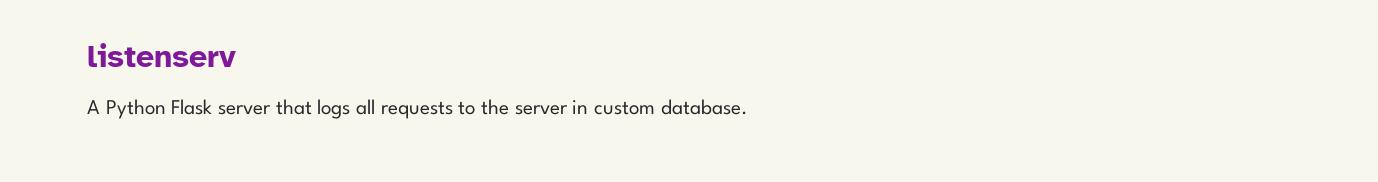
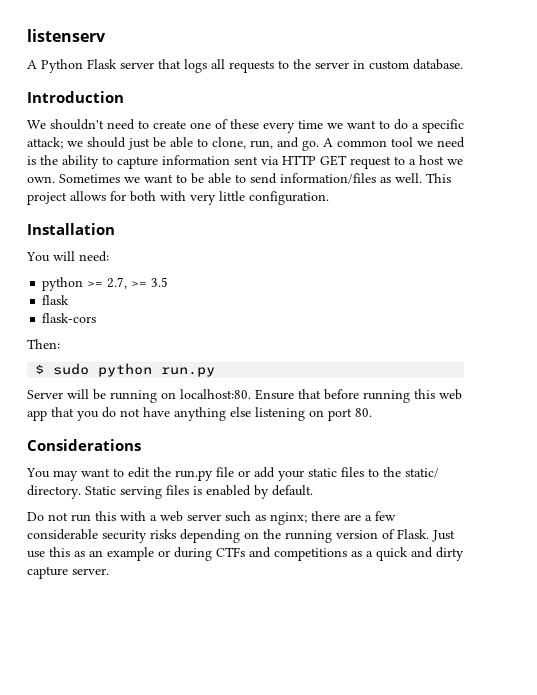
(748, 107) none -> [27,91,124,103] [27,119,464,133] [27,137,465,151] [27,155,463,169] [27,173,451,184] [27,191,329,205] [27,223,115,235] [26,251,109,262] [42,277,169,291] [42,295,70,305] [42,313,97,323] [27,339,60,349] [35,363,216,377] [27,389,462,403] [27,407,372,421] [27,439,141,451] [26,467,439,481] [27,485,313,499] [27,511,396,525] [27,529,455,543] [27,547,464,561] [27,566,109,579] // Introduction // We shouldn't need to create one of these every time we want to do a specific attack; we should just be able to clone, run, and go. A common tool we need is the ability to capture information sent via HTTP GET request to a host we own. Sometimes we want to be able to send information/files as well. This project allows for both with very little configuration. // Installation // You will need: // python >= 2.7, >= 3.5 // flask // flask-cors // Then: // $ sudo python run.py // Server will be running on localhost:80. Ensure that before running this web app that you do not have anything else listening on port 80. // Considerations // You may want to edit the run.py file or add your static files to the static/ directory. Static serving files is enabled by default. // Do not run this with a web server such as nginx; there are a few considerable security risks depending on the running version of Flask. Just use this as an example or during CTFs and competitions as a quick and dirty capture server.

